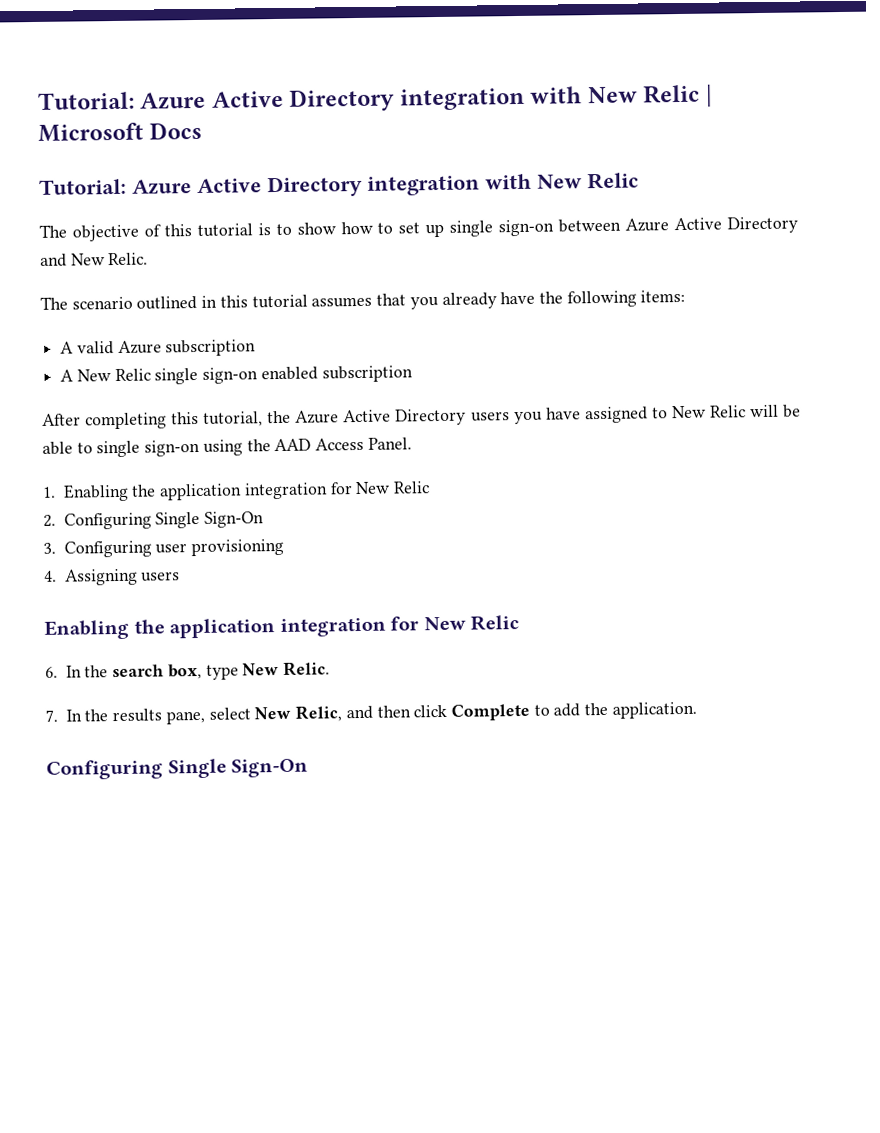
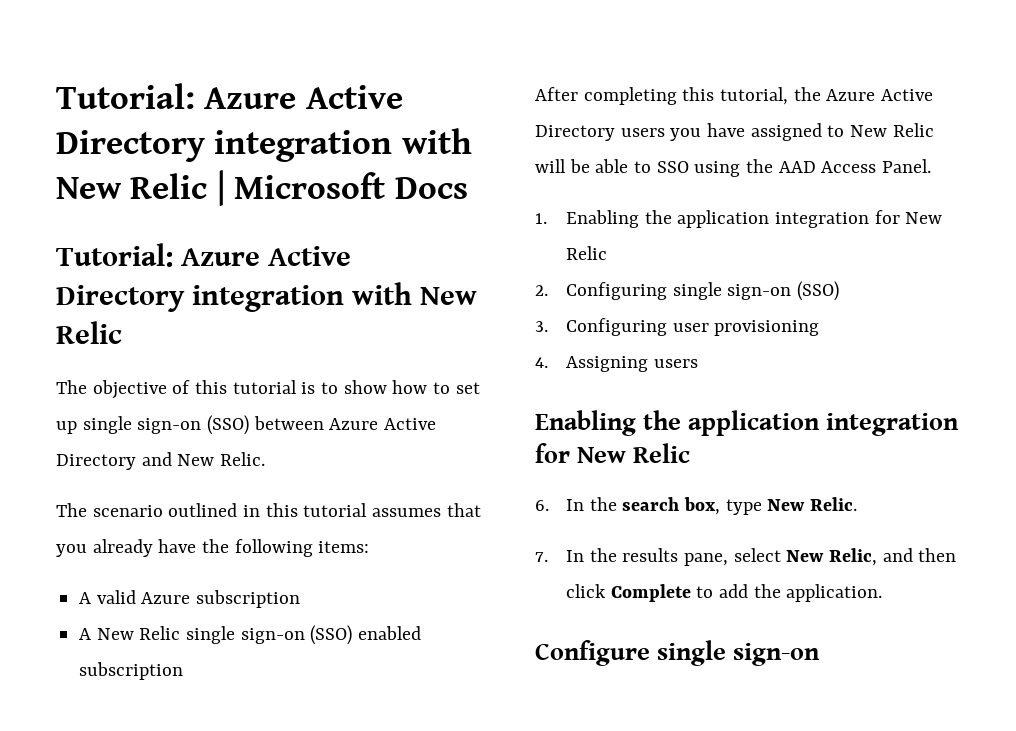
(555, 228) none -> [207,415,250,435] (SSO)
(259, 375) none -> [310,625,353,645] (SSO)
[96,439,201,458] single sign-on -> [656,161,689,173] SSO
[155,511,265,529] Single Sign-On -> [672,281,840,301] single sign-on (SSO)
[46,758,309,780] Configuring Single Sign-On -> [535,640,821,666] Configure single sign-on

